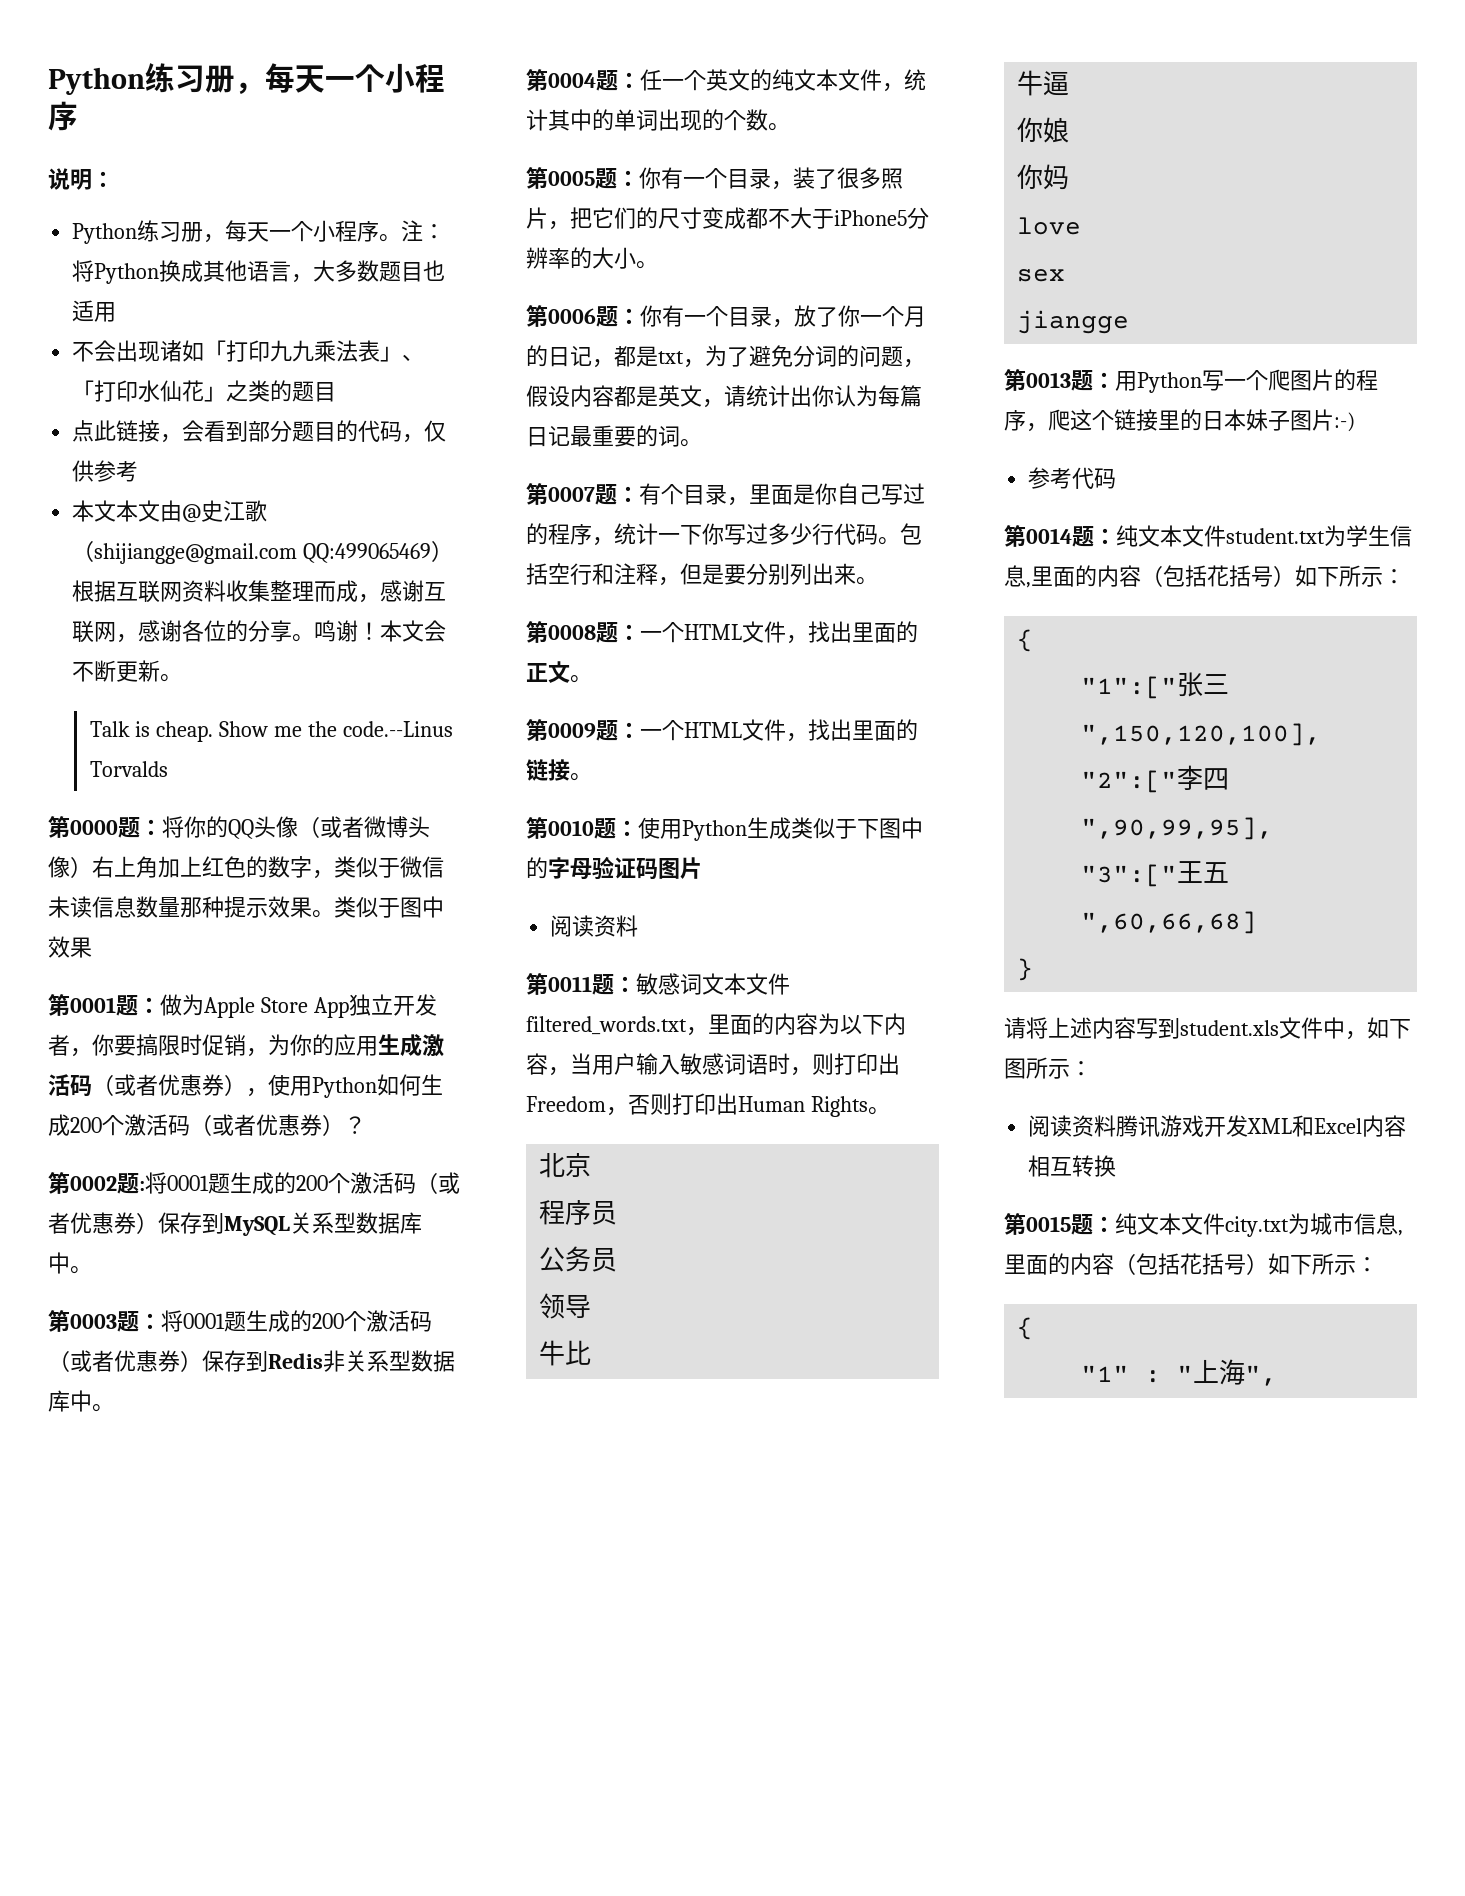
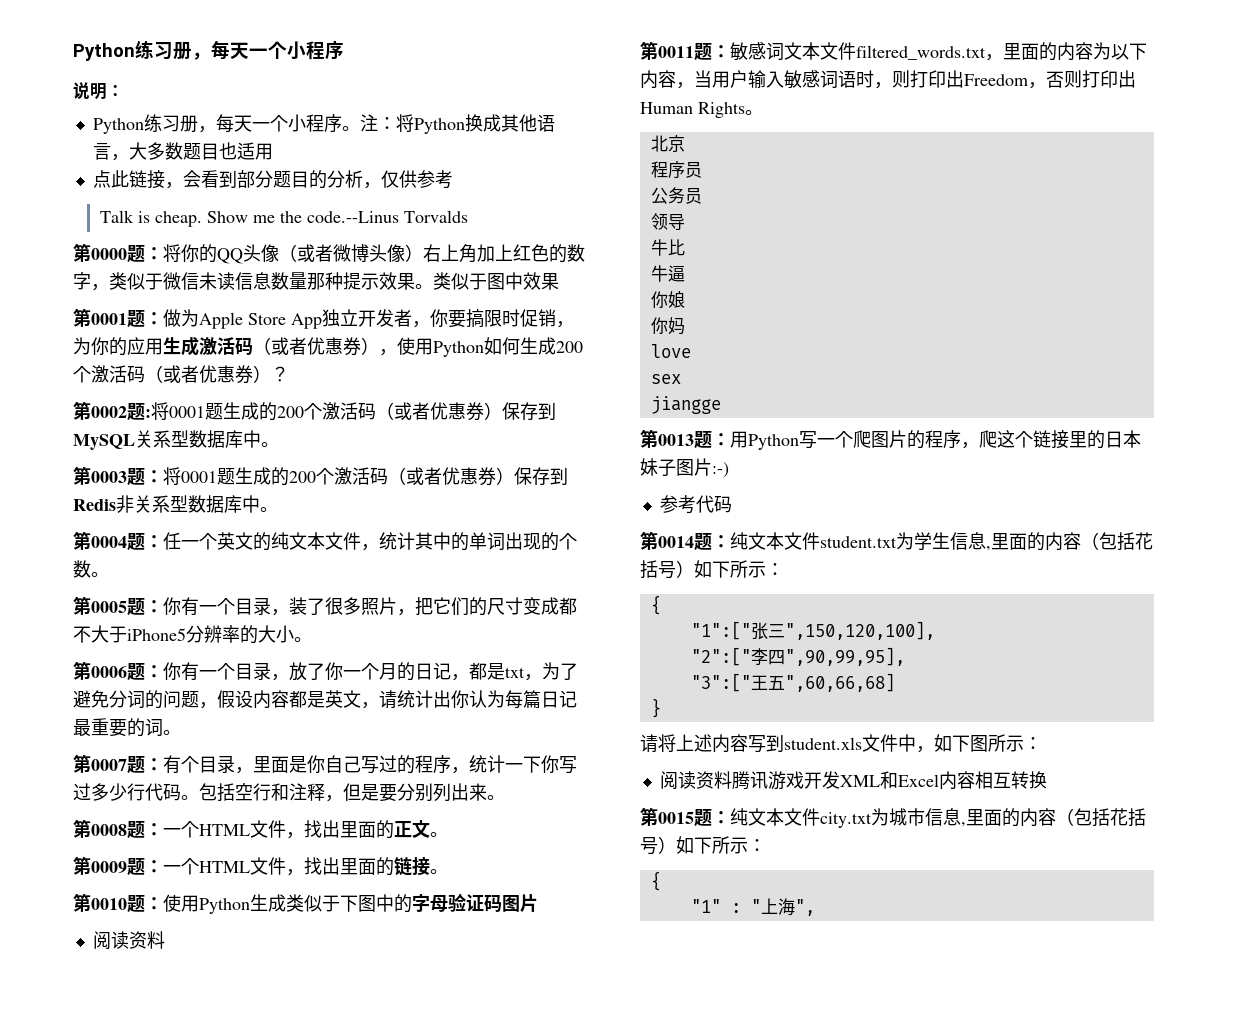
[72,340,425,362] [72,380,337,402] // 不会出现诸如「打印九九乘法表」、「打印水仙花」之类的题目 -> (273, 151) none
[358,420,403,442] 代码 -> [326,170,363,188] 分析
[72,500,268,523] [72,541,454,564] [72,580,447,603] [72,620,447,643] [72,660,183,682] // 本文本文由@史江歌（shijiangge@gmail.com QQ:499065469）根据互联网资料收集整理而成，感谢互联网，感谢各位的分享。鸣谢！本文会不断更新。 -> (453, 179) none

